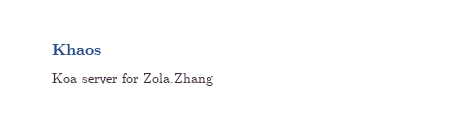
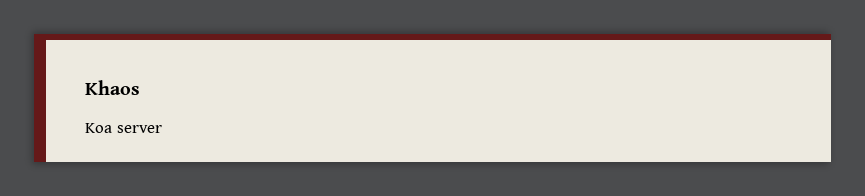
[122,73,213,86] for Zola.Zhang -> (162, 129) none

